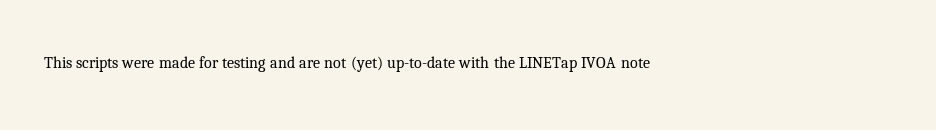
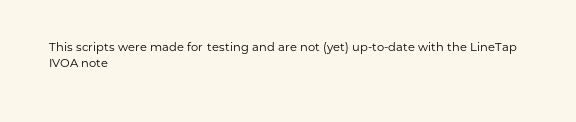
[518,57,577,72] LINETap -> [470,42,518,54] LineTap

